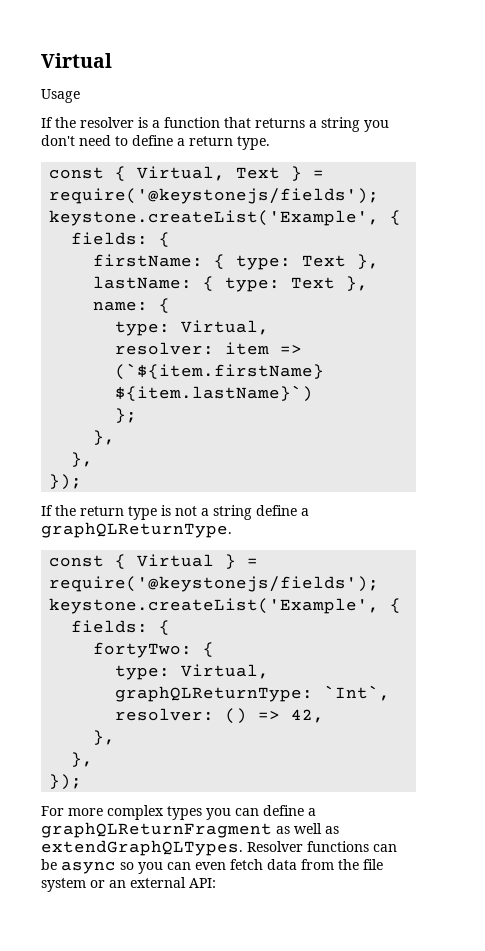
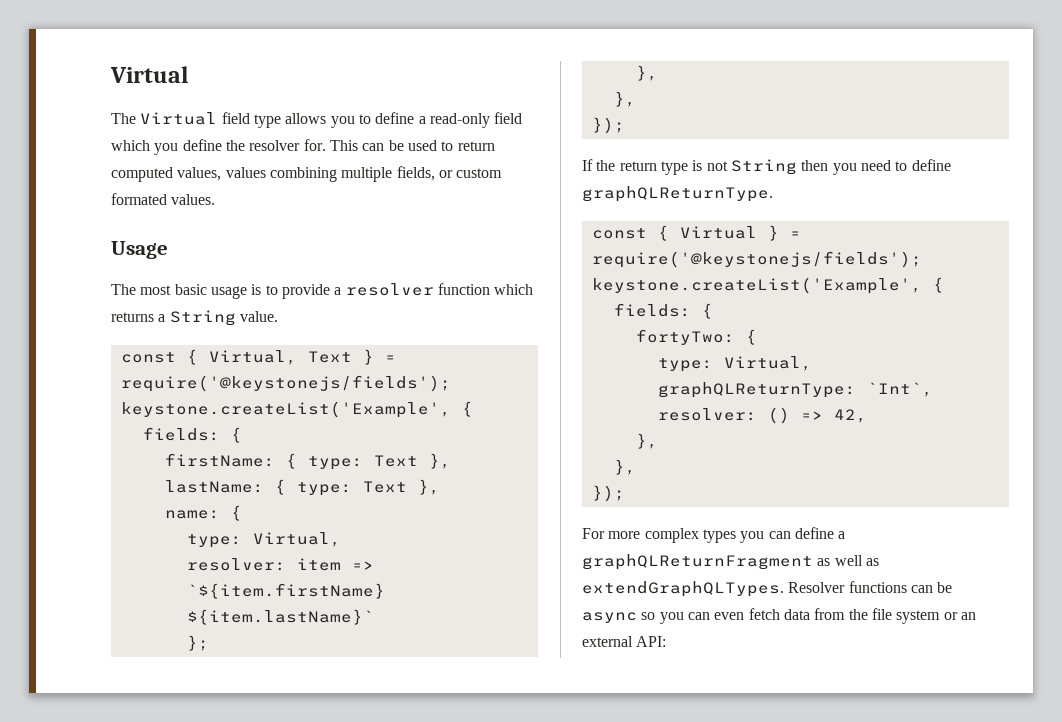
[41,89,80,103] [41,117,389,132] [41,135,270,150] Usage // If the resolver is a function that returns a string you don't need to define a return type. -> [111,112,523,128] [111,139,495,155] [111,166,503,182] [111,193,216,205] [111,241,168,259] [111,283,534,299] [111,310,278,326] The Virtual field type allows you to define a read-only field which you define the resolver for. This can be used to return computed values, values combining multiple fields, or custom formated values. // Usage // The most basic usage is to provide a resolver function which returns a String value.
[115,363,325,380] [115,385,314,402] (`${item.firstName} ${item.lastName}`) -> [186,583,385,599] [186,609,374,625] `${item.firstName} ${item.lastName}`
[201,505,309,520] a string define a -> [730,159,951,175] String then you need to define

